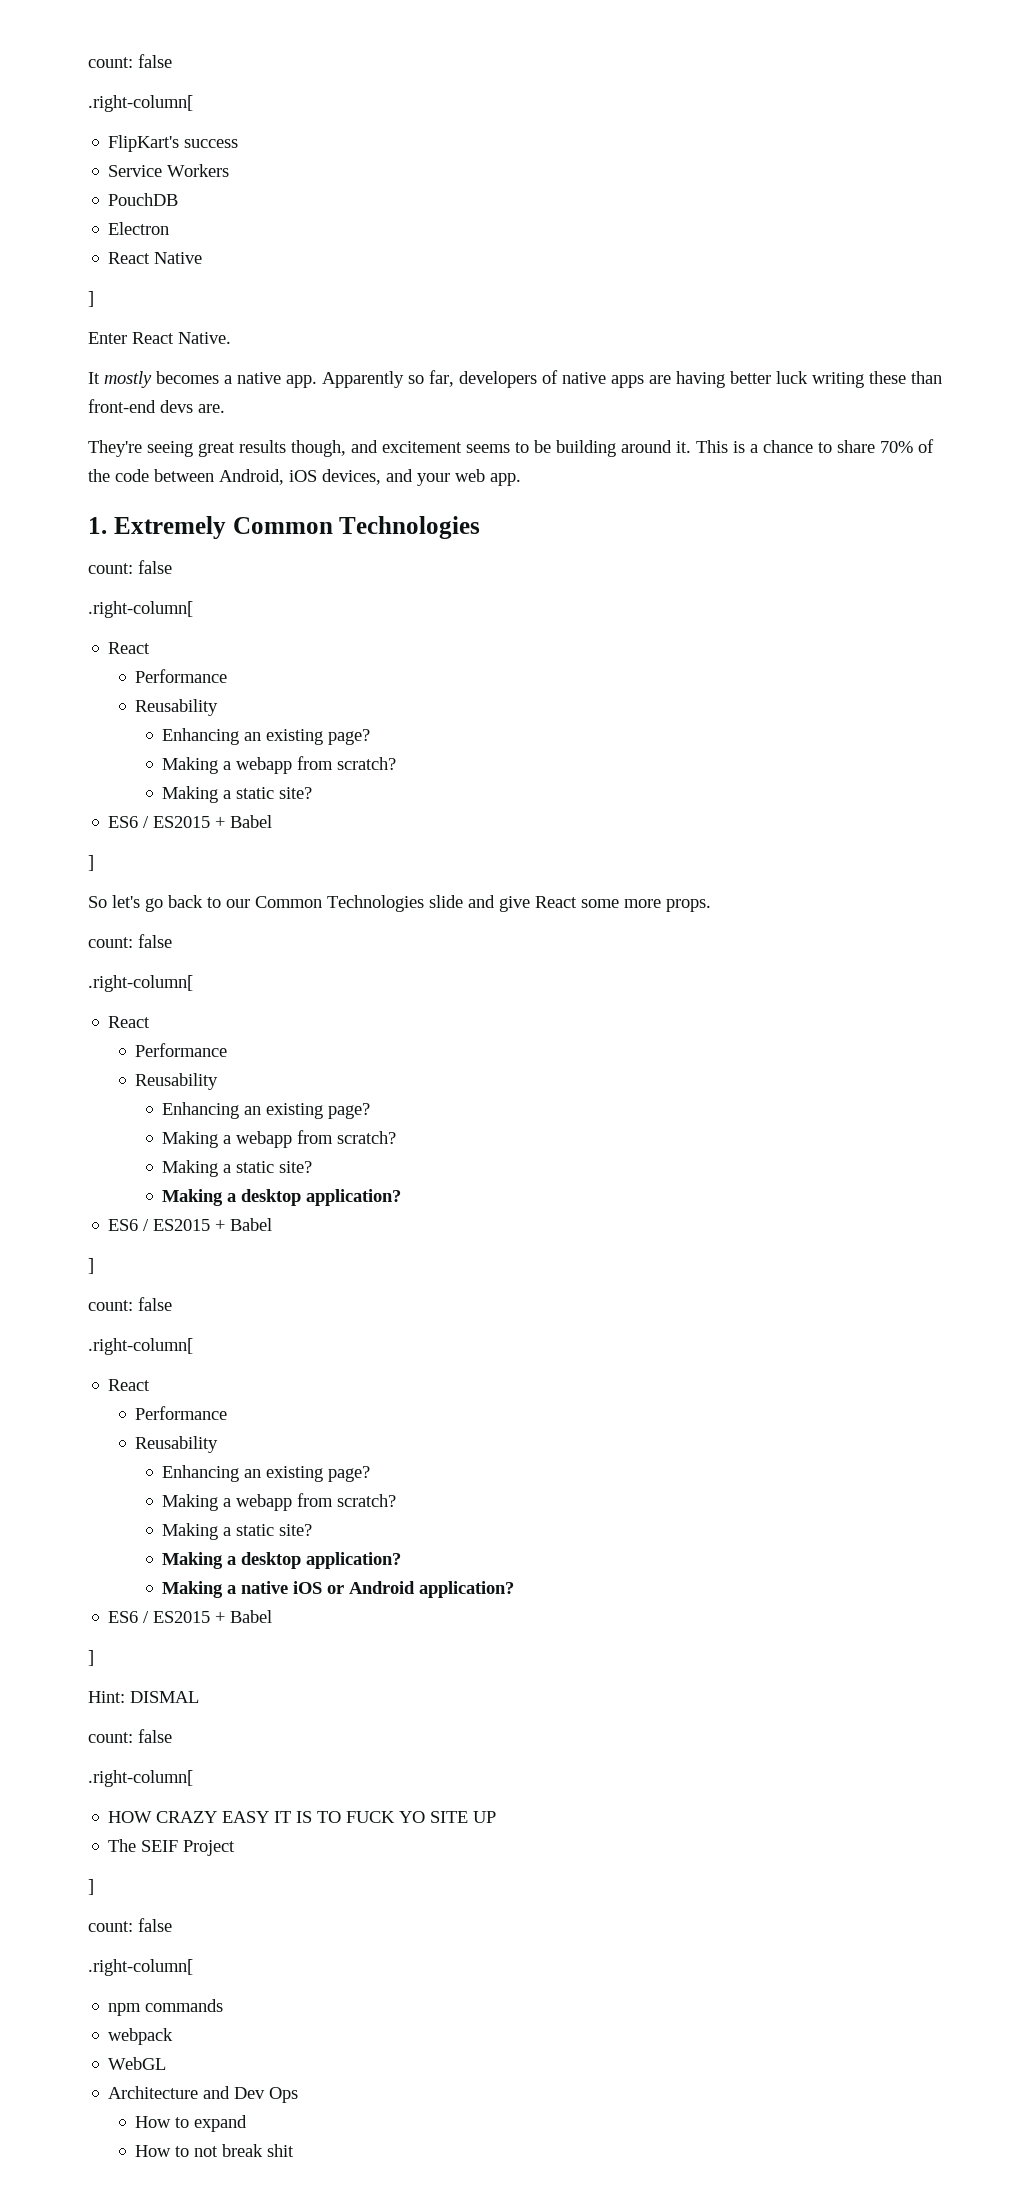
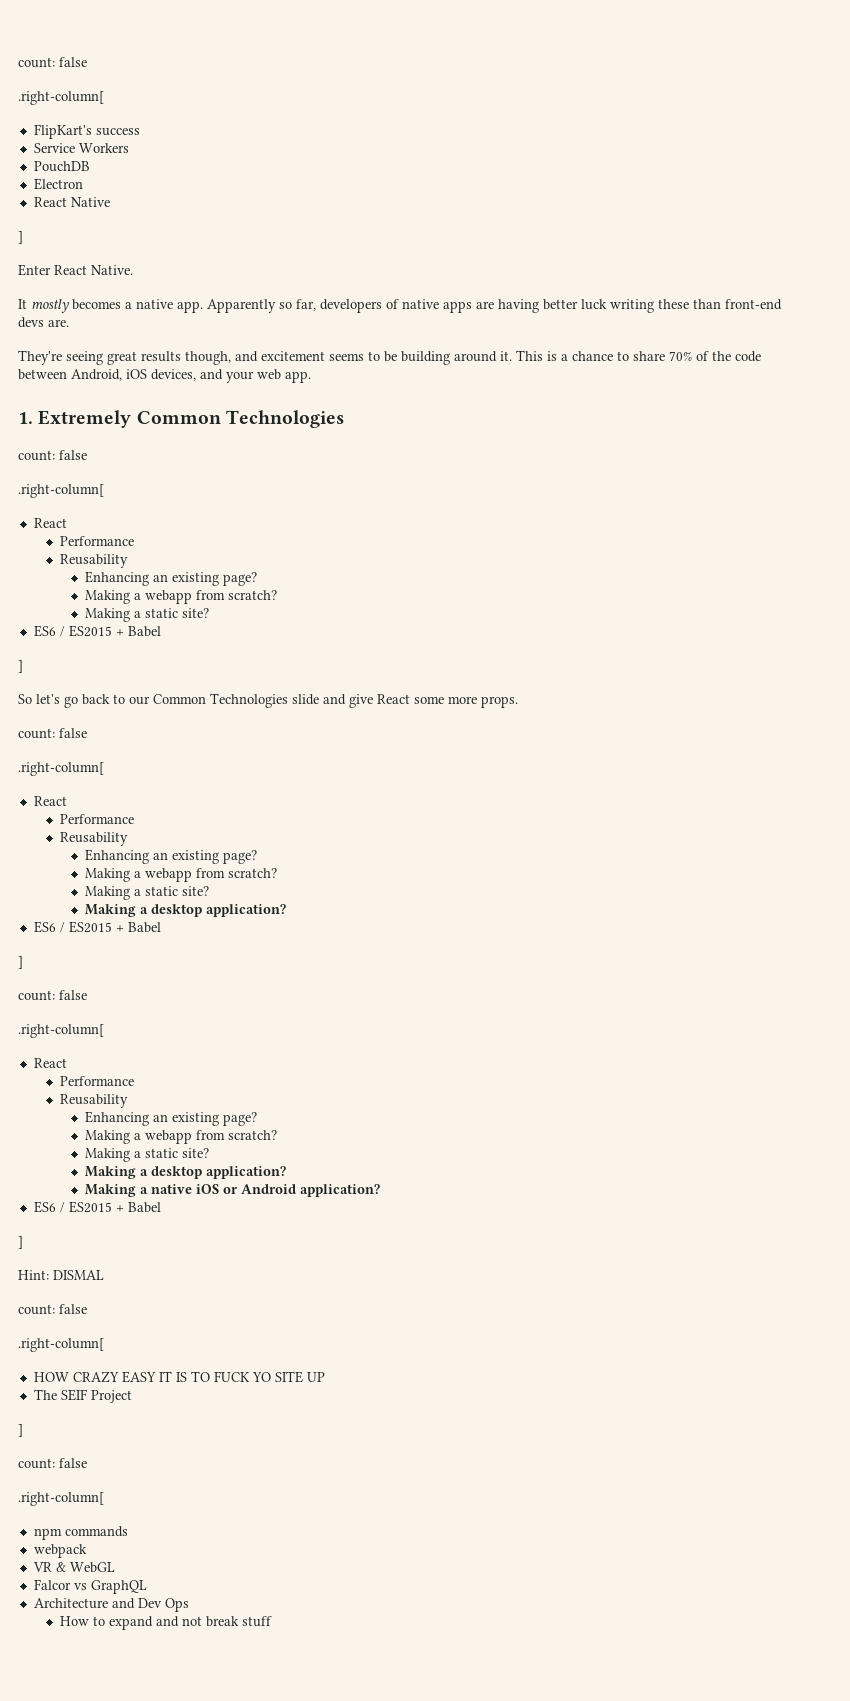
(174, 2036) none -> [32,1562,66,1572] VR &
(167, 2063) none -> [33,1579,147,1594] // Falcor vs GraphQL
[135,2145,190,2157] // How to -> [155,1616,179,1627] and
[267,2144,295,2157] shit -> [241,1616,272,1627] stuff

